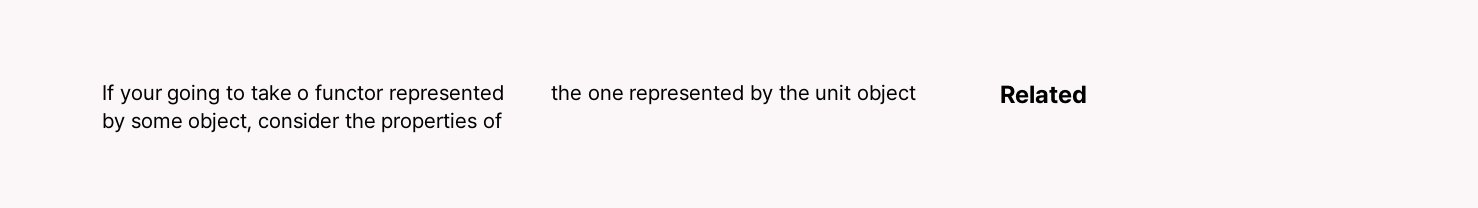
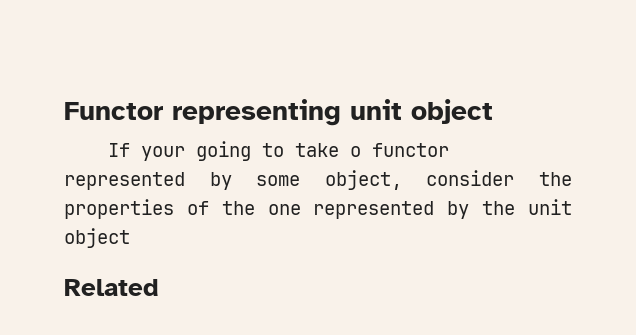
(102, 92) none -> [64,99,493,126] Functor representing unit object //

